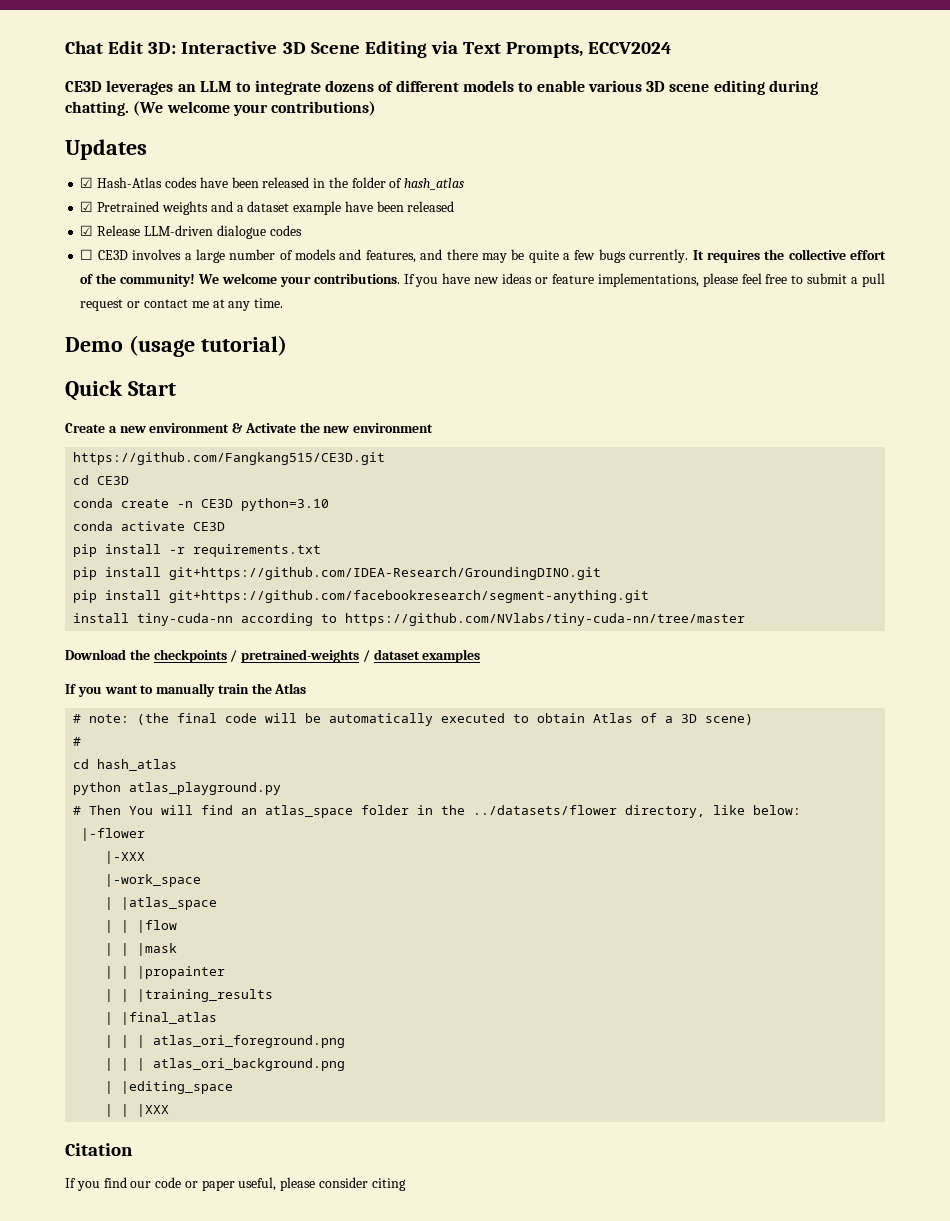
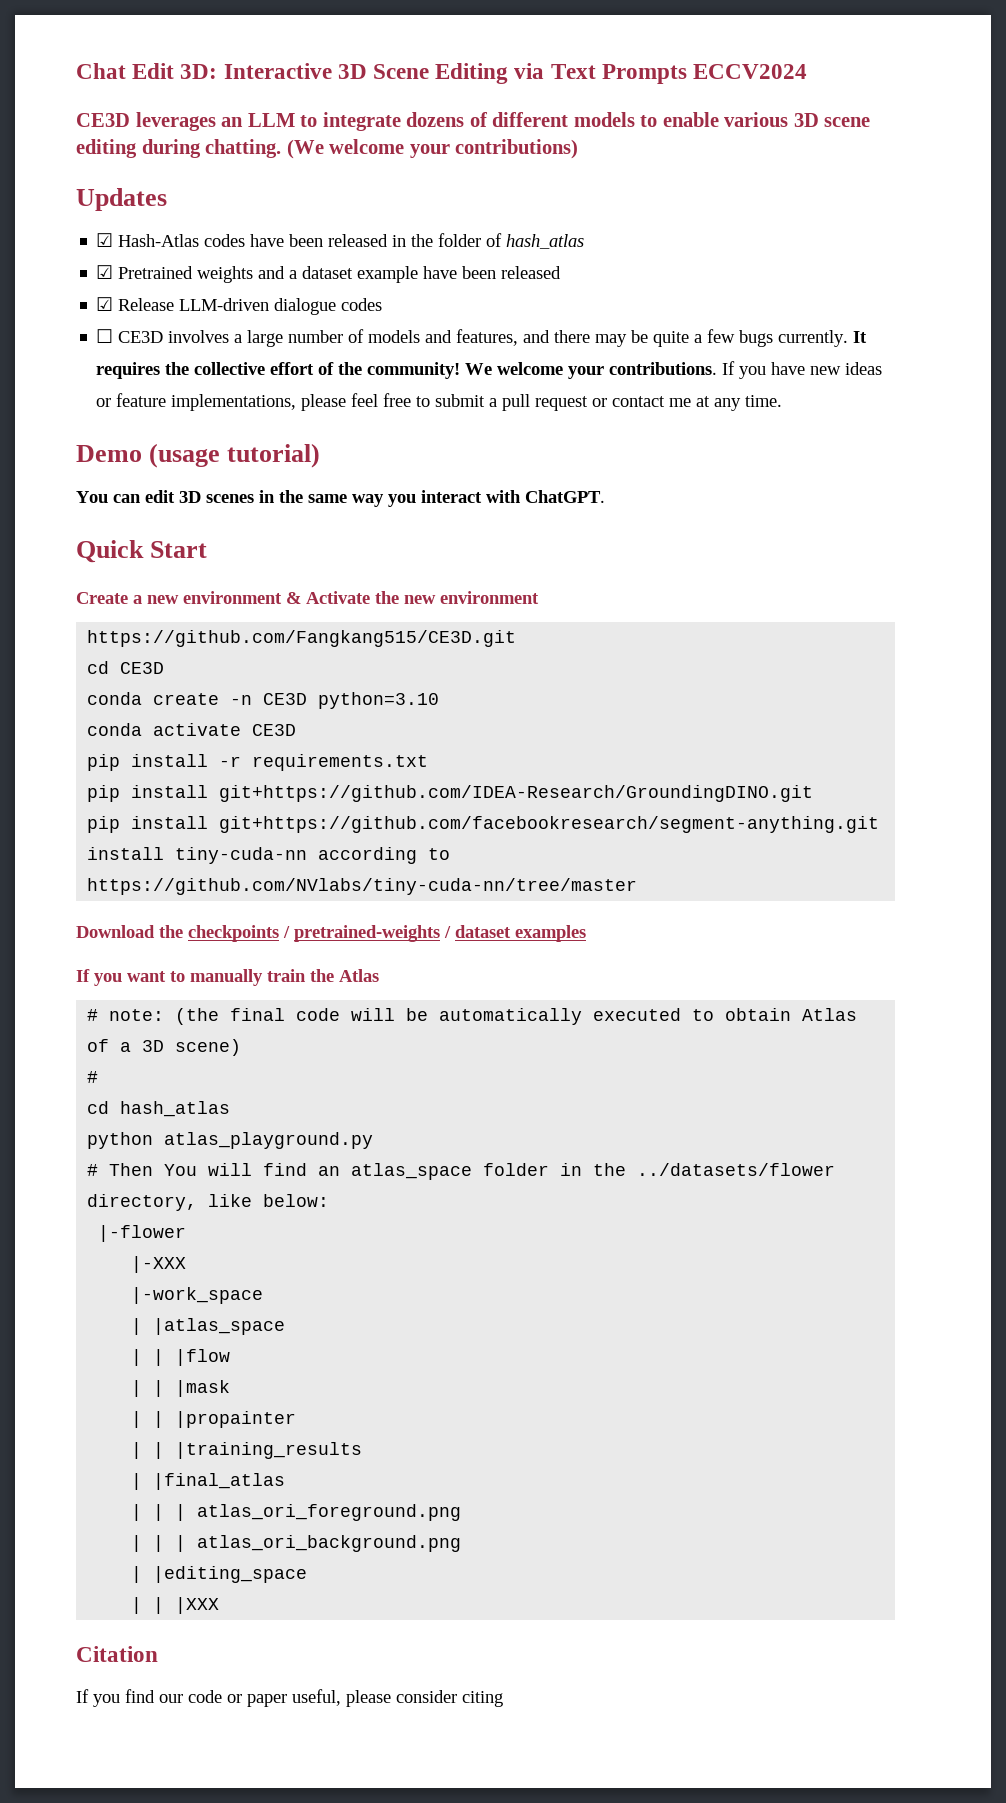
[506,42,584,58] Prompts, -> [601,64,687,84] Prompts
(287, 345) none -> [76,490,605,507] // You can edit 3D scenes in the same way you interact with ChatGPT.

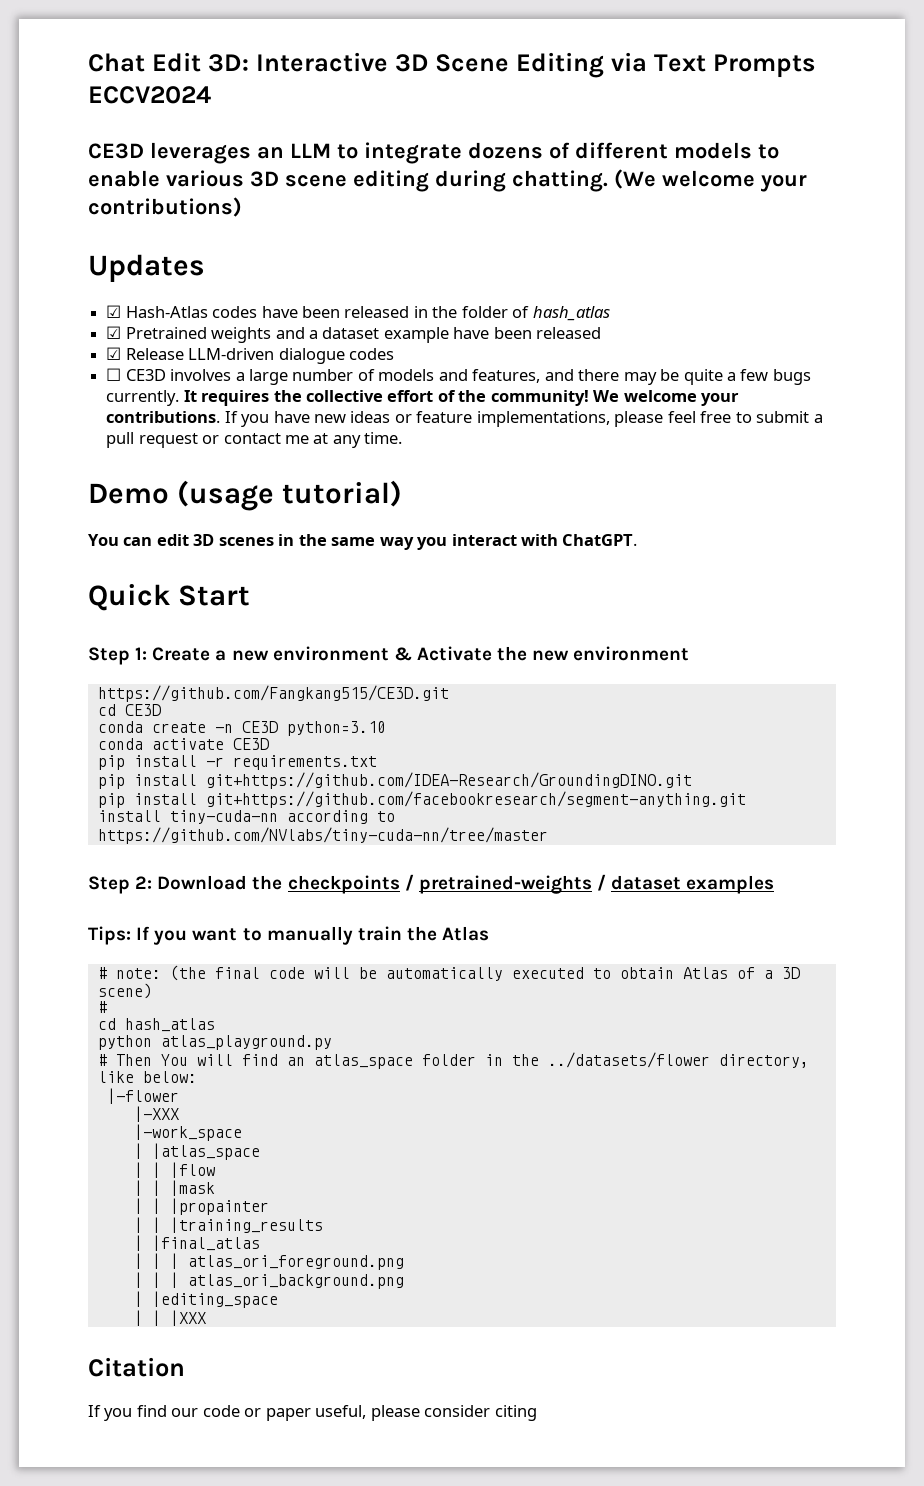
(208, 549) none -> [88,647,148,665] Step 1:
(638, 886) none -> [88,876,153,894] Step 2:
(586, 933) none -> [88,926,131,945] Tips:

